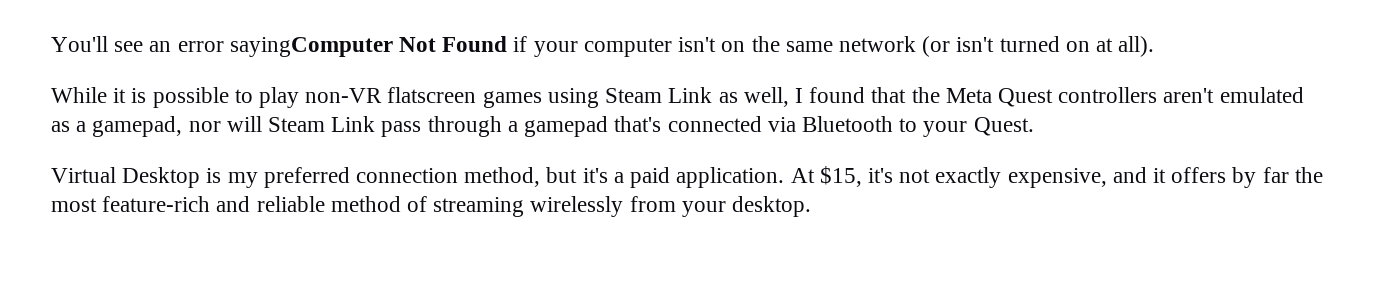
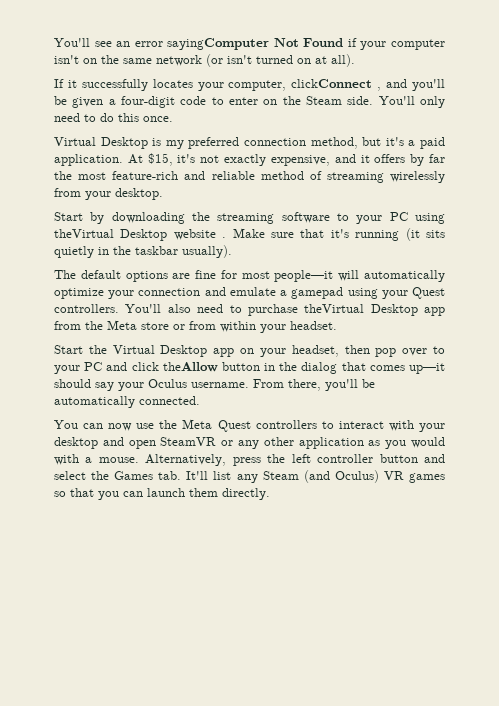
[51,87,1304,108] [51,116,1034,137] While it is possible to play non-VR flatscreen games using Steam Link as well, I found that the Meta Quest controllers aren't emulated as a gamepad, nor will Steam Link pass through a gamepad that's connected via Bluetooth to your Quest. -> [54,79,446,91] [54,96,445,108] [54,113,173,122] If it successfully locates your computer, clickConnect , and you'll be given a four-digit code to enter on the Steam side. You'll only need to do this once.
(812, 206) none -> [54,212,445,224] [54,228,445,241] [54,245,232,258] [54,270,445,282] [54,287,446,299] [54,304,445,316] [54,320,337,333] [54,345,445,357] [54,362,446,374] [54,379,375,391] [54,396,200,408] [54,419,445,432] [54,437,446,449] [54,454,446,466] [54,470,445,483] [54,488,270,500] // Start by downloading the streaming software to your PC using theVirtual Desktop website . Make sure that it's running (it sits quietly in the taskbar usually). // The default options are fine for most people—it will automatically optimize your connection and emulate a gamepad using your Quest controllers. You'll also need to purchase theVirtual Desktop app from the Meta store or from within your headset. // Start the Virtual Desktop app on your headset, then pop over to your PC and click theAllow button in the dialog that comes up—it should say your Oculus username. From there, you'll be automatically connected. // You can now use the Meta Quest controllers to interact with your desktop and open SteamVR or any other application as you would with a mouse. Alternatively, press the left controller button and select the Games tab. It'll list any Steam (and Oculus) VR games so that you can launch them directly.

